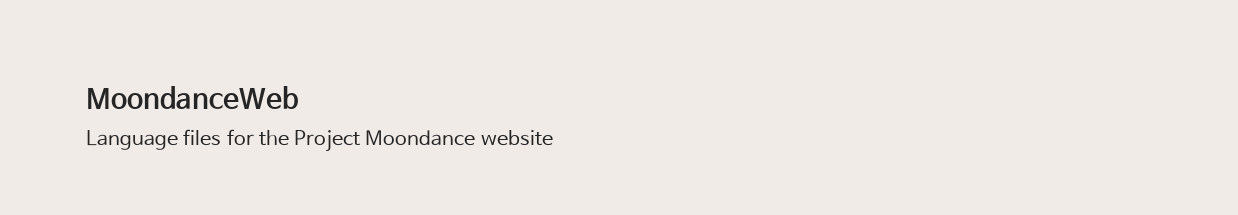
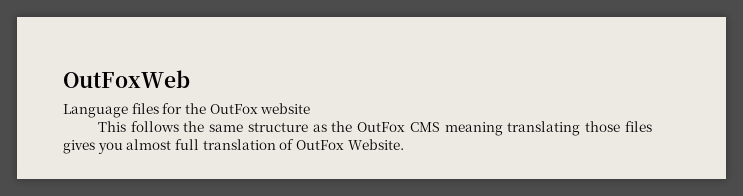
[86,86,298,109] MoondanceWeb -> [63,70,190,88] OutFoxWeb
[294,130,476,152] Project Moondance -> [209,104,258,114] OutFox
(553, 138) none -> [97,121,653,136] [63,139,404,154] // This follows the same structure as the OutFox CMS meaning translating those files gives you almost full translation of OutFox Website.

